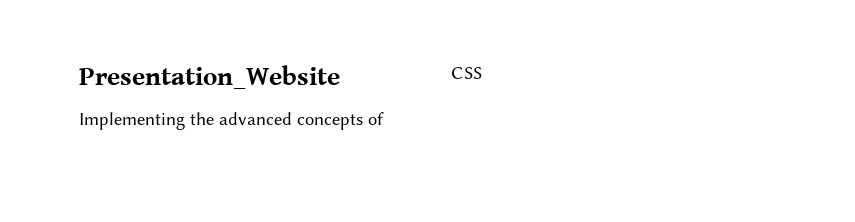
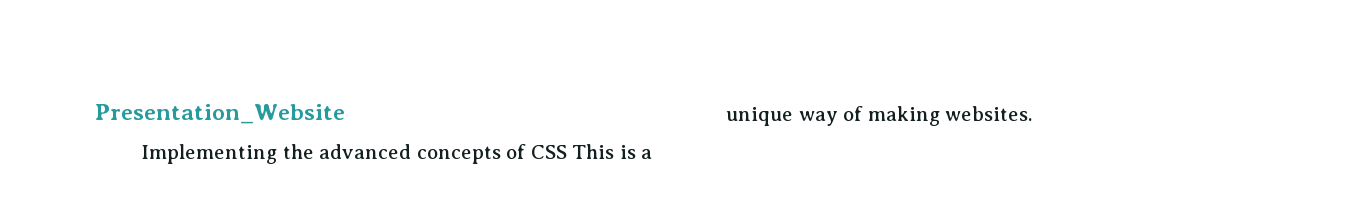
(482, 73) none -> [572,144,653,159] [726,106,1033,126] This is a unique way of making websites.

